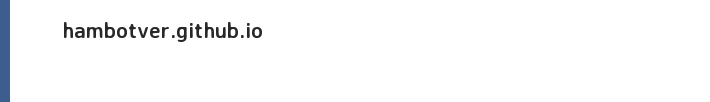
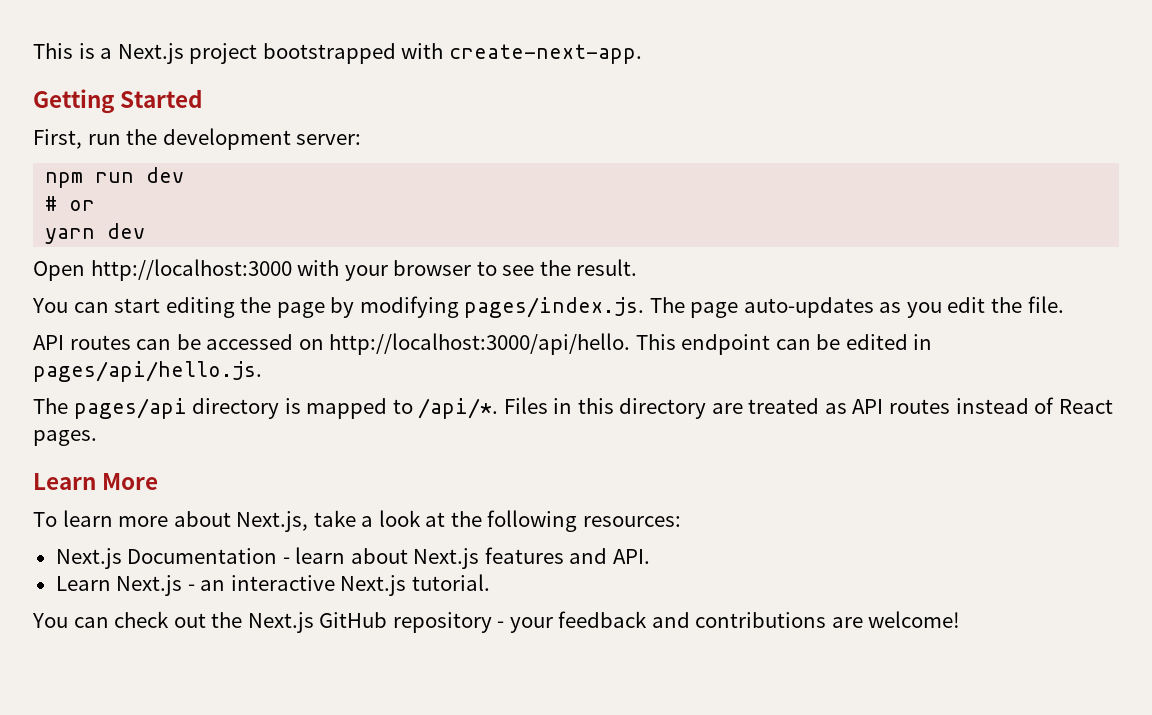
[62,22,263,42] hambotver.github.io -> [33,43,642,64] [33,89,203,114] [33,128,362,150] [45,167,185,188] [45,196,96,211] [45,223,146,244] [33,259,638,281] [32,296,1064,318] [33,333,933,355] [33,361,262,382] [33,397,1113,419] [33,430,97,446] [33,473,159,490] [33,510,681,532] [55,547,650,569] [55,574,490,596] [32,611,961,633] This is a Next.js project bootstrapped with create-next-app. // Getting Started // First, run the development server: // npm run dev // # or // yarn dev // Open http://localhost:3000 with your browser to see the result. // You can start editing the page by modifying pages/index.js. The page auto-updates as you edit the file. // API routes can be accessed on http://localhost:3000/api/hello. This endpoint can be edited in pages/api/hello.js. // The pages/api directory is mapped to /api/*. Files in this directory are treated as API routes instead of React pages. // Learn More // To learn more about Next.js, take a look at the following resources: // Next.js Documentation - learn about Next.js features and API. // Learn Next.js - an interactive Next.js tutorial. // You can check out the Next.js GitHub repository - your feedback and contributions are welcome!

